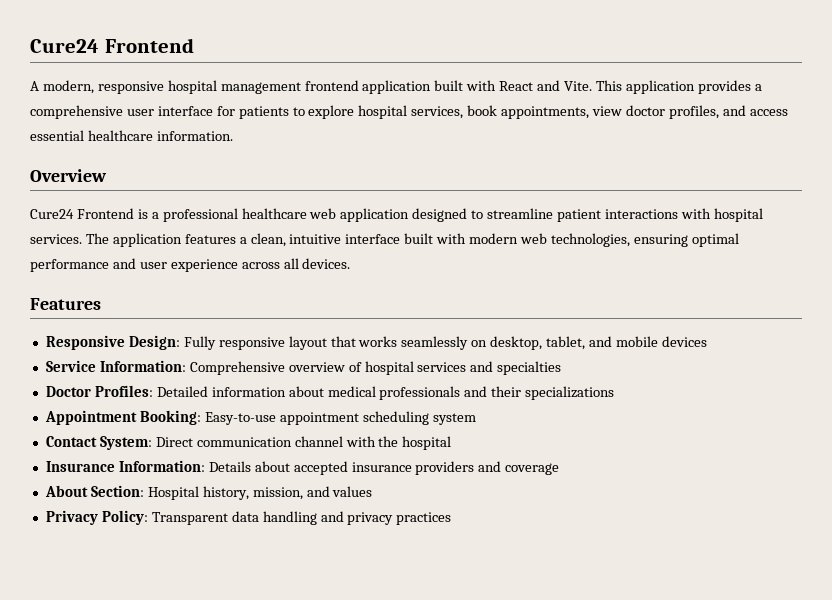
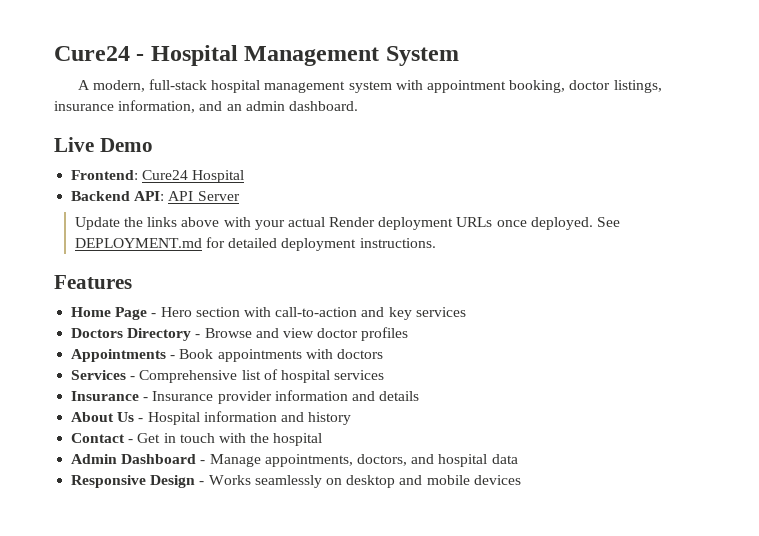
[30,38,194,53] Cure24 Frontend -> [54,45,459,66] Cure24 - Hospital Management System
[97,81,164,94] responsive -> [149,79,208,90] full-stack
[304,80,762,94] [30,105,788,119] [30,130,233,141] [30,169,107,182] [30,208,763,222] [30,233,739,247] [30,258,351,272] [30,298,101,310] [45,335,707,350] [45,360,562,375] [45,385,615,400] [44,410,476,425] [45,436,452,450] [45,460,560,475] [44,485,373,500] [45,510,452,525] frontend application built with React and Vite. This application provides a comprehensive user interface for patients to explore hospital services, book appointments, view doctor profiles, and access essential healthcare information. // Overview // Cure24 Frontend is a professional healthcare web application designed to streamline patient interactions with hospital services. The application features a clean, intuitive interface built with modern web technologies, ensuring optimal performance and user experience across all devices. // Features // Responsive Design: Fully responsive layout that works seamlessly on desktop, tablet, and mobile devices // Service Information: Comprehensive overview of hospital services and specialties // Doctor Profiles: Detailed information about medical professionals and their specializations // Appointment Booking: Easy-to-use appointment scheduling system // Contact System: Direct communication channel with the hospital // Insurance Information: Details about accepted insurance providers and coverage // About Section: Hospital history, mission, and values // Privacy Policy: Transparent data handling and privacy practices -> [348,80,662,93] [54,100,358,113] [54,137,153,152] [71,170,245,183] [71,191,240,201] [74,217,620,230] [74,237,436,251] [54,275,132,289] [71,307,466,320] [71,327,409,341] [71,349,383,362] [71,369,385,383] [71,390,420,404] [71,411,352,425] [71,433,323,446] [71,454,518,467] [71,475,521,488] system with appointment booking, doctor listings, insurance information, and an admin dashboard. // Live Demo // Frontend: Cure24 Hospital // Backend API: API Server // Update the links above with your actual Render deployment URLs once deployed. See DEPLOYMENT.md for detailed deployment instructions. // Features // Home Page - Hero section with call-to-action and key services // Doctors Directory - Browse and view doctor profiles // Appointments - Book appointments with doctors // Services - Comprehensive list of hospital services // Insurance - Insurance provider information and details // About Us - Hospital information and history // Contact - Get in touch with the hospital // Admin Dashboard - Manage appointments, doctors, and hospital data // Responsive Design - Works seamlessly on desktop and mobile devices

